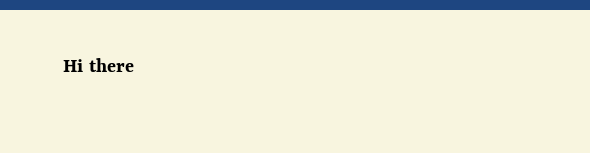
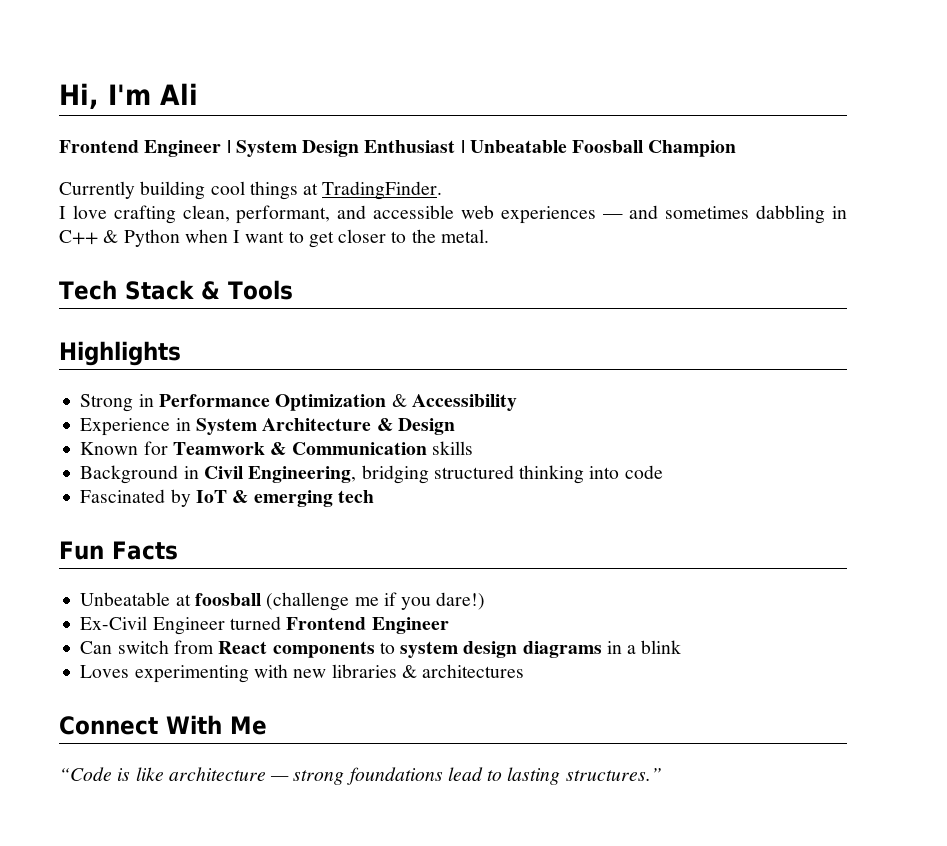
[63,58,134,72] Hi there -> [59,83,198,109] [59,140,737,157] [59,181,443,200] [59,205,847,224] [59,229,489,248] [59,280,293,300] [59,341,181,366] [80,394,517,412] [80,418,455,436] [80,441,473,455] [80,465,663,484] [80,489,374,507] [59,541,178,560] [80,592,486,611] [80,616,449,635] [80,640,682,658] [80,664,525,683] [59,715,267,735] [59,767,662,785] Hi, I'm Ali // Frontend Engineer | System Design Enthusiast | Unbeatable Foosball Champion // Currently building cool things at TradingFinder. // I love crafting clean, performant, and accessible web experiences — and sometimes dabbling in C++ & Python when I want to get closer to the metal. // Tech Stack & Tools // Highlights // Strong in Performance Optimization & Accessibility // Experience in System Architecture & Design // Known for Teamwork & Communication skills // Background in Civil Engineering, bridging structured thinking into code // Fascinated by IoT & emerging tech // Fun Facts // Unbeatable at foosball (challenge me if you dare!) // Ex-Civil Engineer turned Frontend Engineer // Can switch from React components to system design diagrams in a blink // Loves experimenting with new libraries & architectures // Connect With Me // “Code is like architecture — strong foundations lead to lasting structures.”

